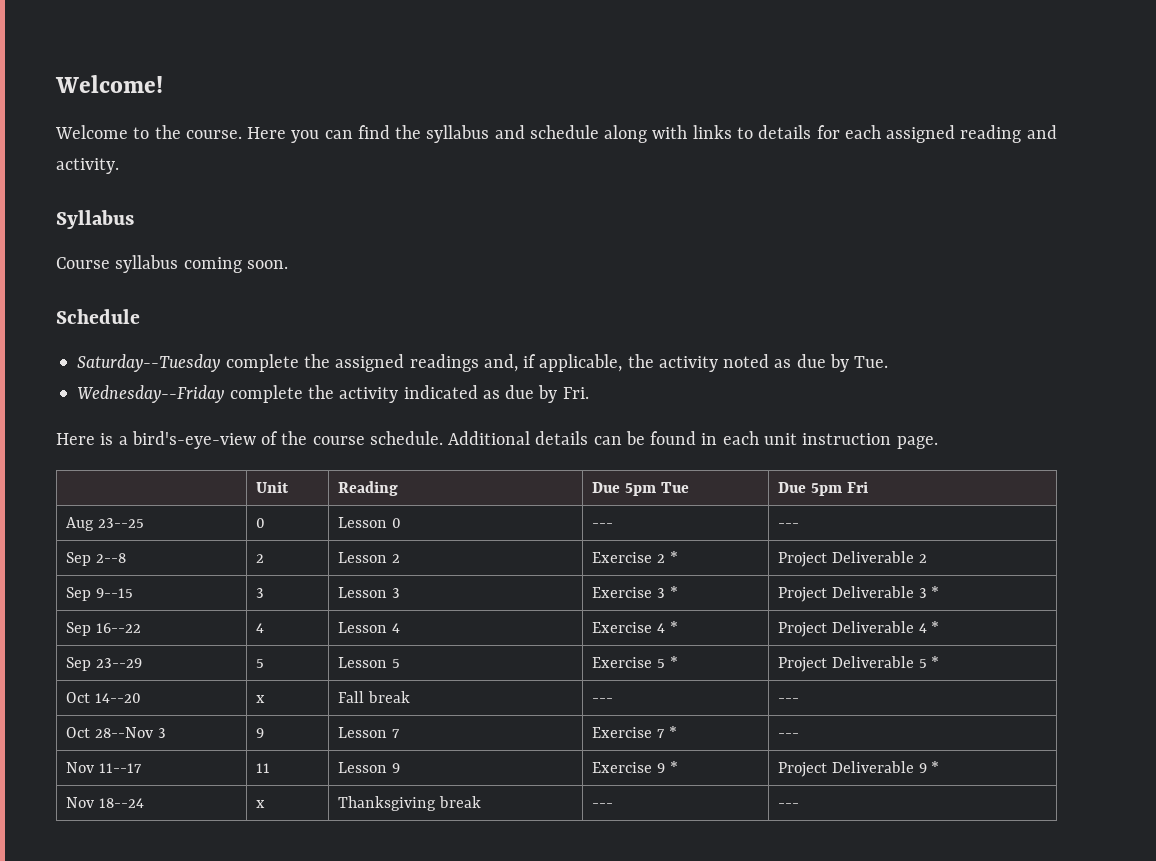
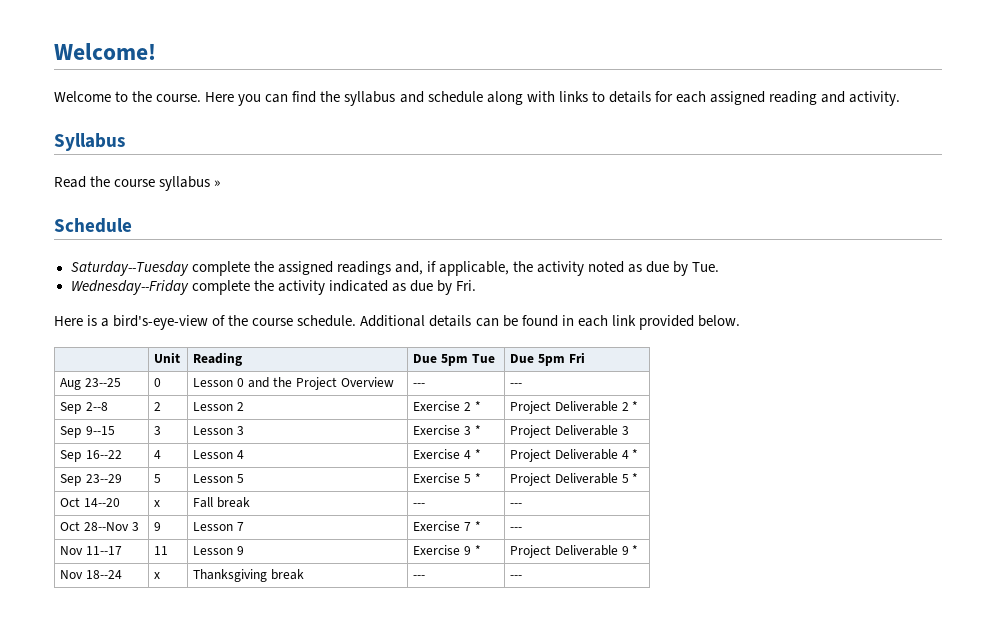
[56,255,288,273] Course syllabus coming soon. -> [54,176,221,191] Read the course syllabus »
[763,433,938,449] unit instruction page. -> [611,315,740,330] link provided below.
(401, 523) none -> [247,377,394,390] and the Project Overview
(927, 558) none -> [632,401,639,411] *
[931,586,940,598] * -> (629, 430) none

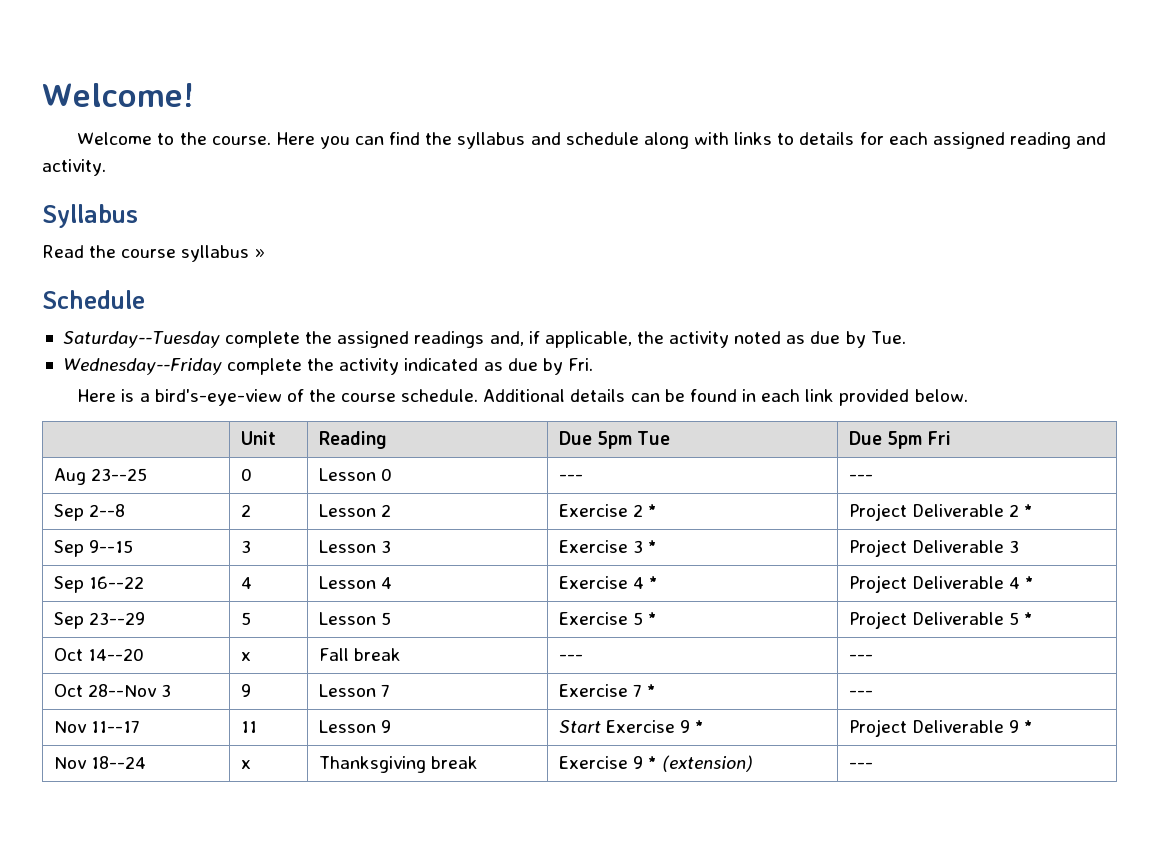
[247,377,394,390] and the Project Overview -> (392, 474) none
(245, 550) none -> [558,720,601,733] Start
[413,575,426,579] --- -> [558,755,754,772] Exercise 9 * (extension)

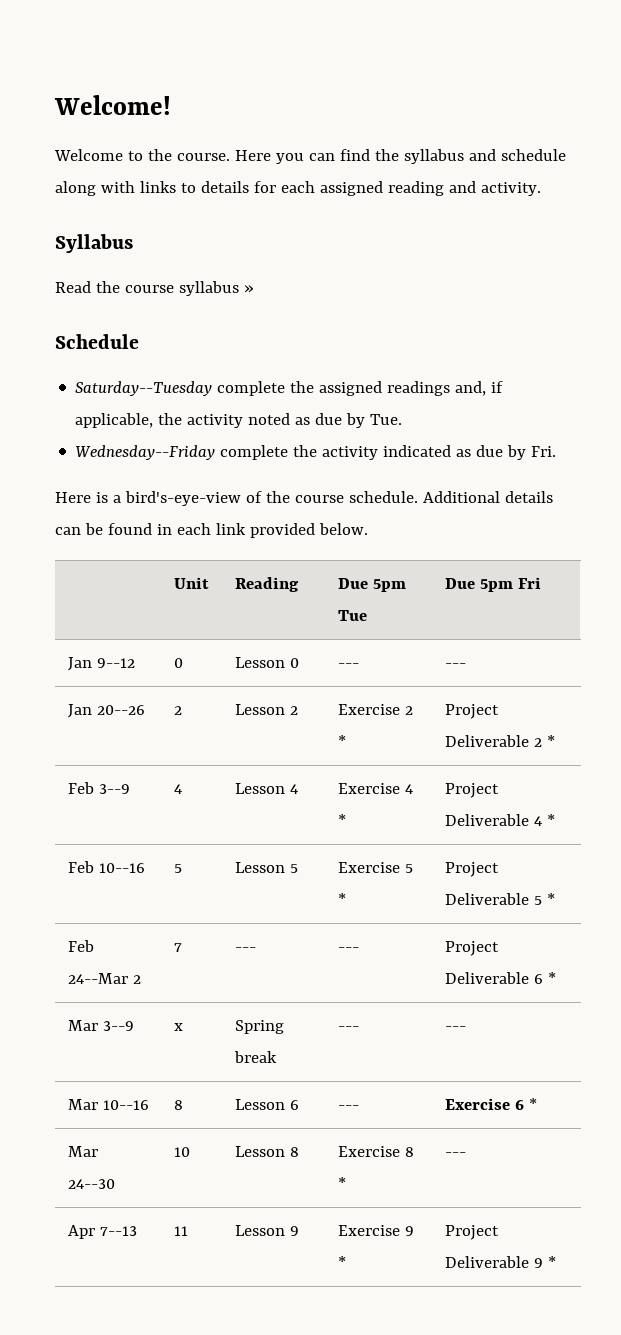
[53,468,147,485] Aug 23--25 -> [67,657,135,671] Jan 9--12
[53,504,125,521] Sep 2--8 -> [67,704,145,718] Jan 20--26
[53,540,133,557] [240,540,251,553] [318,540,391,553] [558,540,658,553] [848,539,1020,557] [53,576,144,593] Sep 9--15 | 3 | Lesson 3 | Exercise 3 * | Project Deliverable 3 // Sep 16--22 -> [67,782,130,794] Feb 3--9
[53,612,145,629] Sep 23--29 -> [67,861,145,873] Feb 10--16
[53,648,144,661] [240,652,251,661] [318,648,349,661] Oct 14--20 | x | Fall -> [67,940,94,952] [67,973,141,984] [173,943,182,952] [234,947,256,952] [337,947,359,952] [444,941,499,956] [444,972,556,984] [67,1020,134,1031] [173,1023,183,1031] [234,1020,284,1034] Feb 24--Mar 2 | 7 | --- | --- | Project Deliverable 6 * // Mar 3--9 | x | Spring
[53,684,172,697] [240,684,251,697] [318,684,390,697] [558,684,642,697] Oct 28--Nov 3 | 9 | Lesson 7 | Exercise 7 -> [67,1099,149,1110] [173,1100,183,1110] [234,1099,299,1110] [337,1105,359,1110] [444,1098,537,1110] [67,1146,98,1157] [67,1179,115,1189] [173,1147,190,1157] [234,1146,299,1157] [337,1146,414,1157] Mar 10--16 | 8 | Lesson 6 | --- | Exercise 6 * // Mar 24--30 | 10 | Lesson 8 | Exercise 8
[53,720,140,733] Nov 11--17 -> [67,1225,137,1239] Apr 7--13
[558,720,601,733] Start -> (299, 1231) none
[53,756,146,769] [240,760,251,769] [318,756,478,773] [558,755,754,772] [848,762,873,769] // Nov 18--24 | x | Thanksgiving break | Exercise 9 * (extension) | --- -> (556, 1262) none

